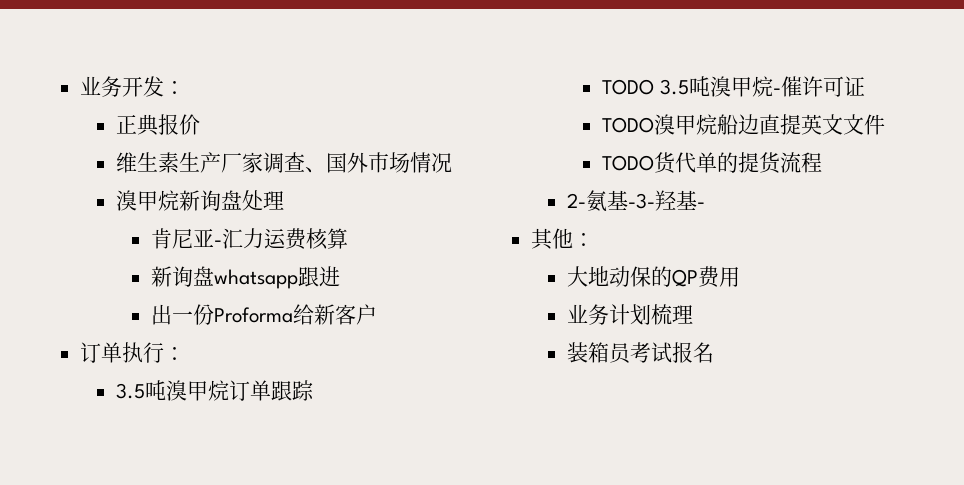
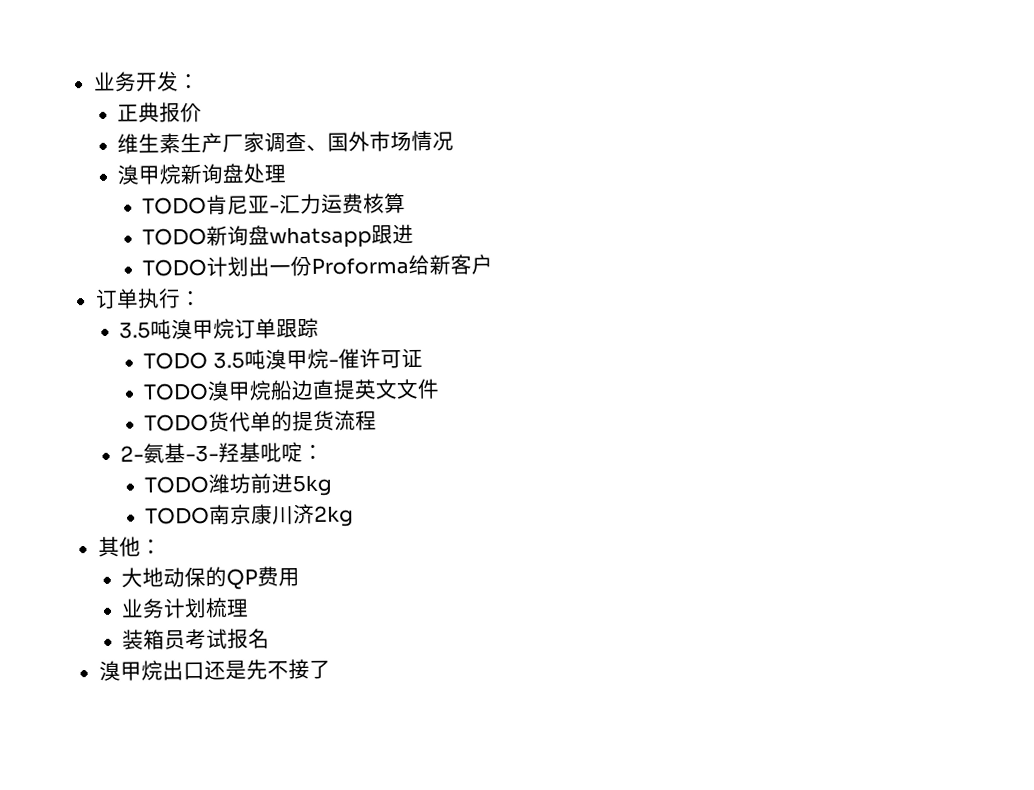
(284, 200) none -> [141,196,207,215] TODO
(349, 238) none -> [141,227,207,246] TODO
(341, 276) none -> [141,256,249,277] TODO计划
[696,202,705,208] - -> [260,442,325,463] [143,473,332,497] [144,503,354,527] 吡啶： // TODO潍坊前进5kg // TODO南京康川济2kg
(714, 352) none -> [98,658,331,681] // 溴甲烷出口还是先不接了

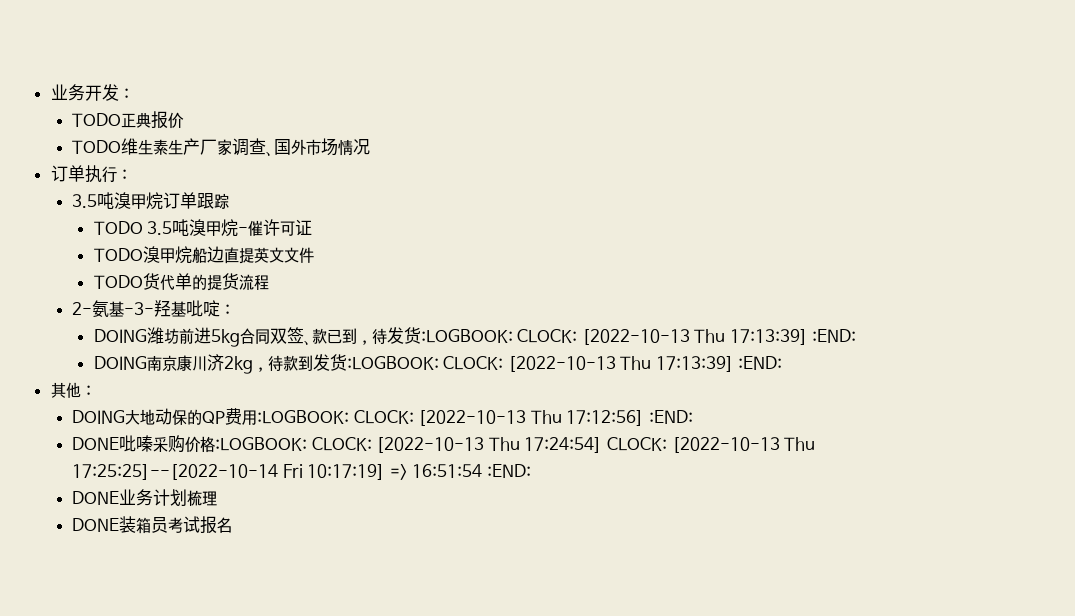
(200, 81) none -> [72,113,122,127] TODO
(203, 112) none -> [72,140,122,154] TODO
[117,163,287,185] [141,193,406,215] [141,223,414,249] [141,254,493,277] // 溴甲烷新询盘处理 // TODO肯尼亚-汇力运费核算 // TODO新询盘whatsapp跟进 // TODO计划出一份Proforma给新客户 -> (371, 147) none
[143,475,209,494] TODO -> [93,329,147,343] DOING
[144,503,354,527] // TODO南京康川济2kg -> [239,327,857,346] [93,354,783,374] 合同双签、款已到，待发货:LOGBOOK: CLOCK: [2022-10-13 Thu 17:13:39] :END: // DOING南京康川济2kg，待款到发货:LOGBOOK: CLOCK: [2022-10-13 Thu 17:13:39] :END:
(162, 547) none -> [72,410,126,424] DOING
(301, 577) // -> [257,410,694,426] [72,435,816,453] [72,464,532,480] [72,491,120,505] :LOGBOOK: CLOCK: [2022-10-13 Thu 17:12:56] :END: // DONE吡嗪采购价格:LOGBOOK: CLOCK: [2022-10-13 Thu 17:24:54] CLOCK: [2022-10-13 Thu 17:25:25]--[2022-10-14 Fri 10:17:19] => 16:51:54 :END: // DONE
(250, 607) none -> [72,518,120,532] DONE
[98,658,331,681] // 溴甲烷出口还是先不接了 -> (233, 525) none

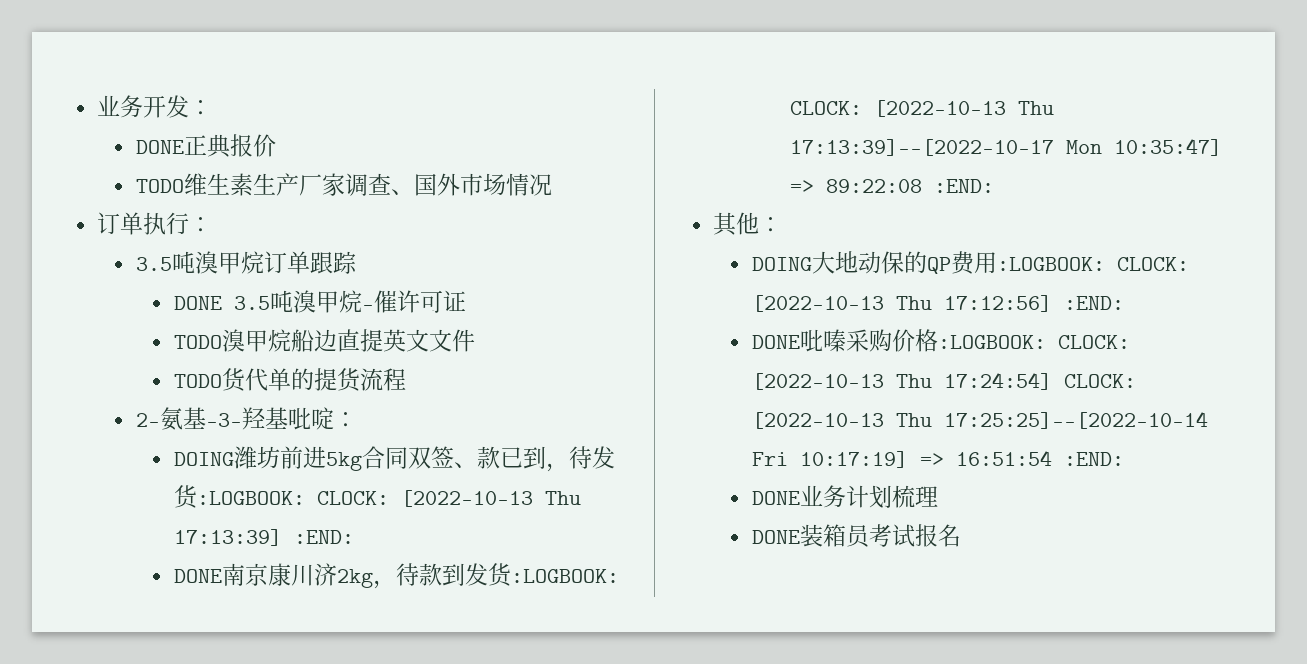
[72,113,122,127] TODO -> [135,140,184,154] DONE
[93,221,143,235] TODO -> [173,296,222,310] DONE
[93,356,147,370] DOING -> [173,569,222,583] DONE
[655,356,734,372] 17:13:39] -> [789,138,1222,156] [789,179,922,193] 17:13:39]--[2022-10-17 Mon 10:35:47] => 89:22:08

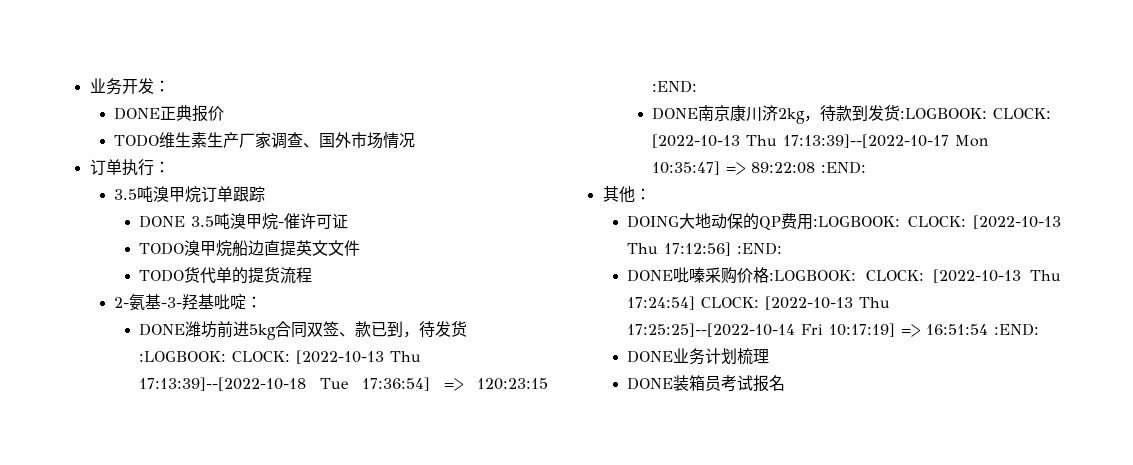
[173,452,234,466] DOING -> [138,323,185,336] DONE
[173,529,282,546] 17:13:39] -> [138,377,548,391] 17:13:39]--[2022-10-18 Tue 17:36:54] => 120:23:15

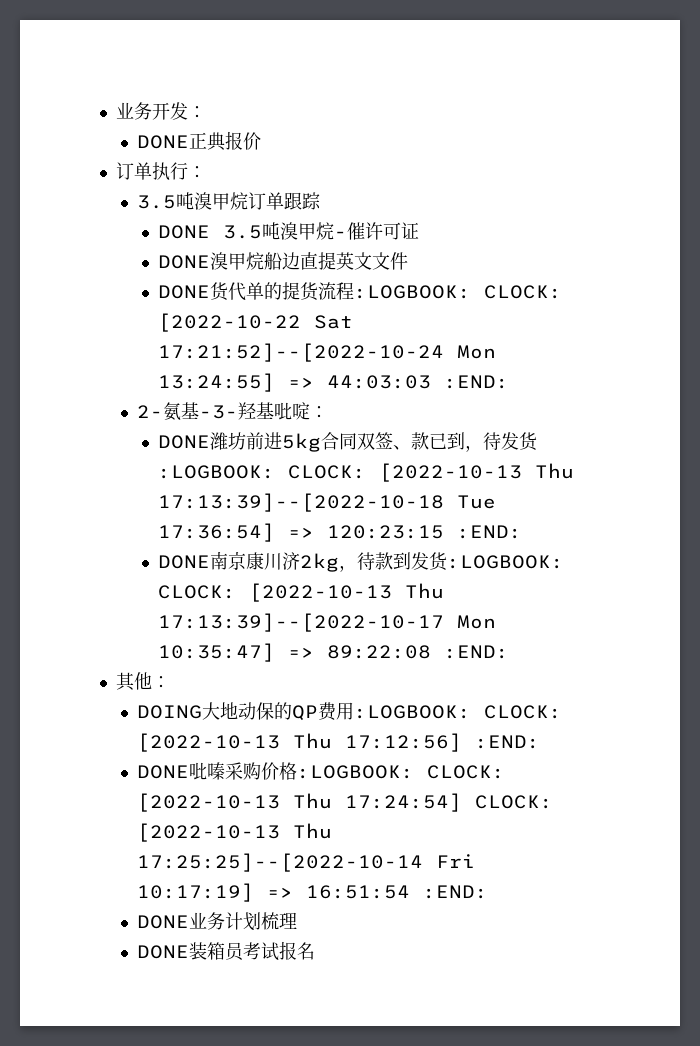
[114,132,416,149] // TODO维生素生产厂家调查、国外市场情况 -> (261, 141) none
[138,242,184,255] TODO -> [157,255,210,269] DONE
[138,269,184,282] TODO -> [157,285,210,299] DONE
(312, 275) none -> [353,285,562,299] [157,313,353,332] [157,343,496,362] [157,373,509,392] :LOGBOOK: CLOCK: [2022-10-22 Sat 17:21:52]--[2022-10-24 Mon 13:24:55] => 44:03:03 :END:

